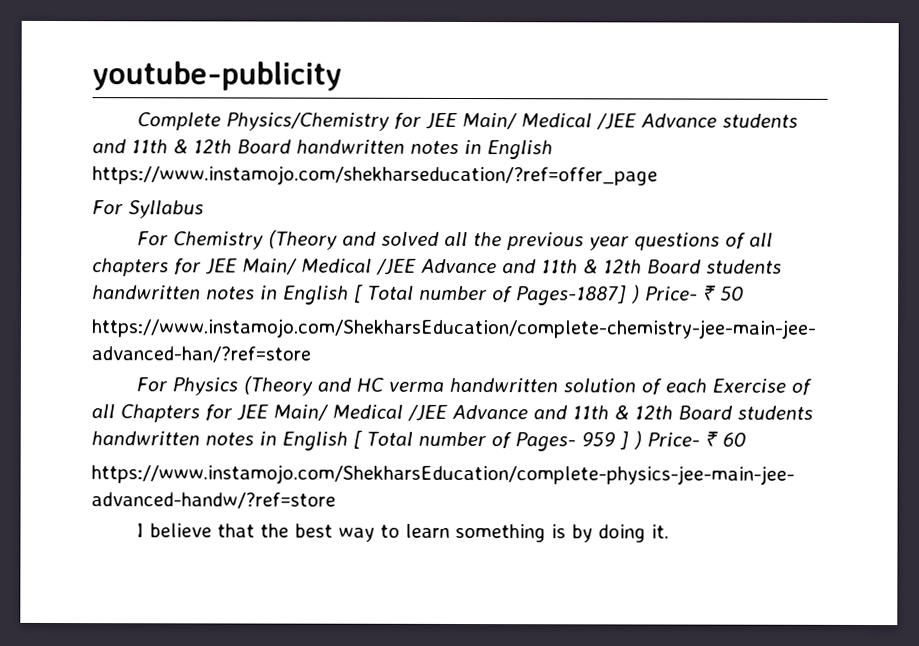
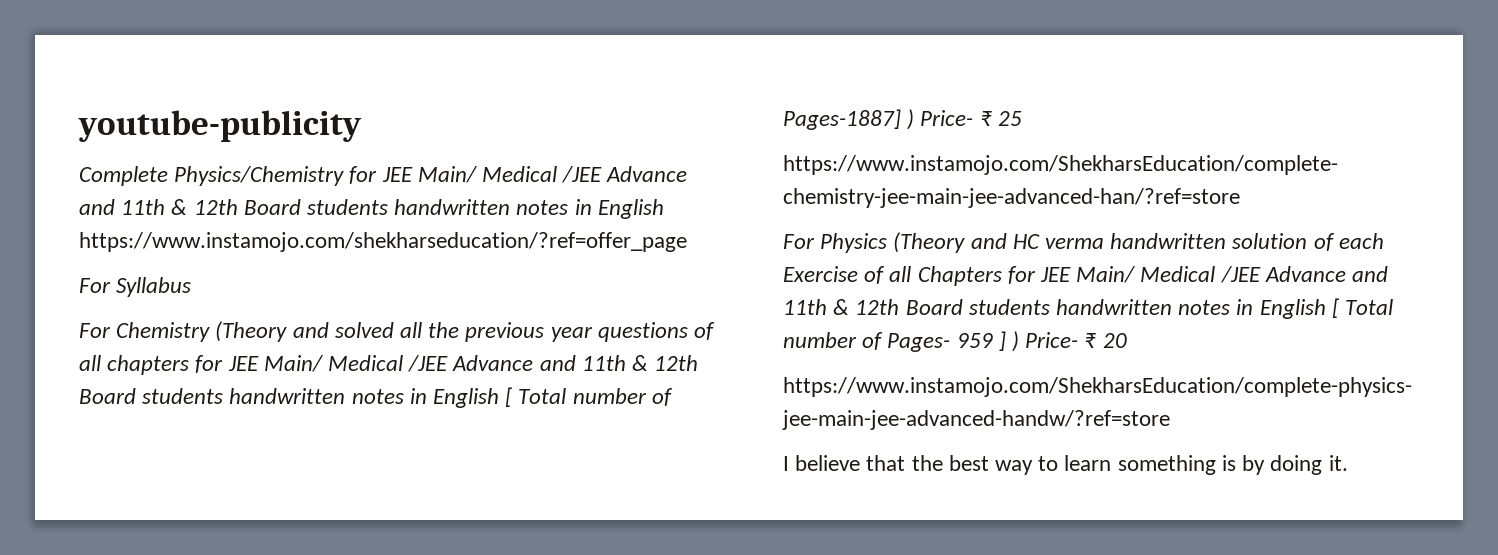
[722,113,799,128] [92,139,292,154] students and 11th & 12th Board -> [79,199,389,215] and 11th & 12th Board students
[719,285,744,301] 50 -> [997,111,1022,126] 25
[721,432,746,447] 60 -> [1102,333,1127,348] 20

